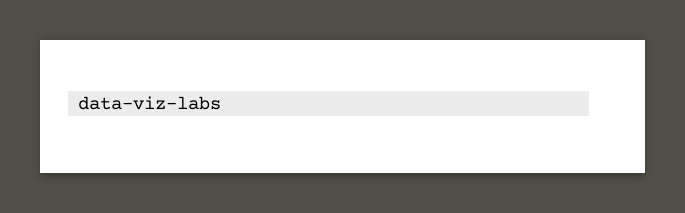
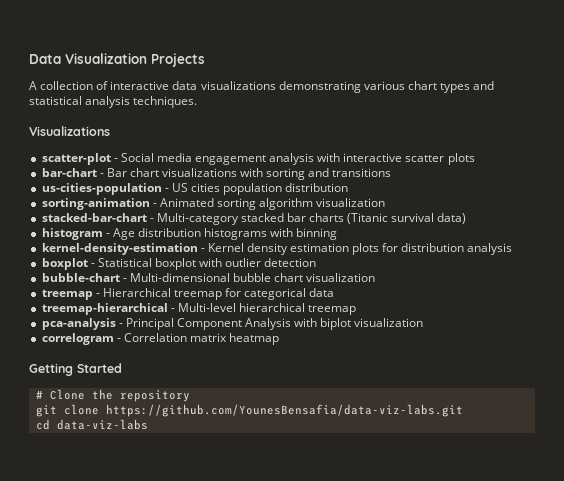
(78, 103) none -> [29,53,205,67] [29,81,495,93] [29,96,198,108] [29,126,110,136] [41,153,475,165] [41,168,392,180] [41,183,349,195] [41,198,386,210] [41,213,467,225] [41,228,338,240] [41,243,513,255] [41,258,317,270] [41,273,376,282] [41,288,335,300] [41,303,357,315] [41,318,424,330] [41,333,280,345] [29,363,122,376] [35,389,190,402] [35,404,463,417] [35,419,50,430] Data Visualization Projects // A collection of interactive data visualizations demonstrating various chart types and statistical analysis techniques. // Visualizations // scatter-plot - Social media engagement analysis with interactive scatter plots // bar-chart - Bar chart visualizations with sorting and transitions // us-cities-population - US cities population distribution // sorting-animation - Animated sorting algorithm visualization // stacked-bar-chart - Multi-category stacked bar charts (Titanic survival data) // histogram - Age distribution histograms with binning // kernel-density-estimation - Kernel density estimation plots for distribution analysis // boxplot - Statistical boxplot with outlier detection // bubble-chart - Multi-dimensional bubble chart visualization // treemap - Hierarchical treemap for categorical data // treemap-hierarchical - Multi-level hierarchical treemap // pca-analysis - Principal Component Analysis with biplot visualization // correlogram - Correlation matrix heatmap // Getting Started // # Clone the repository // git clone https://github.com/YounesBensafia/data-viz-labs.git // cd

